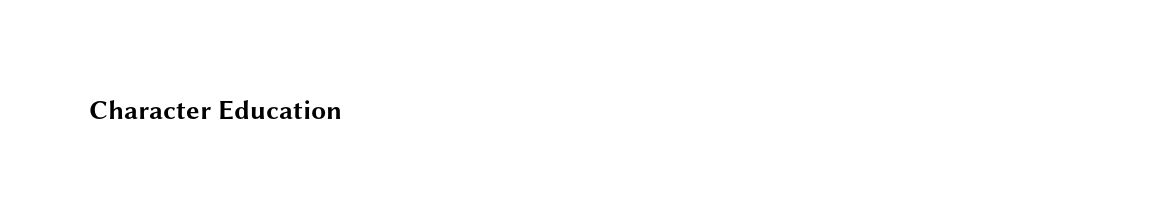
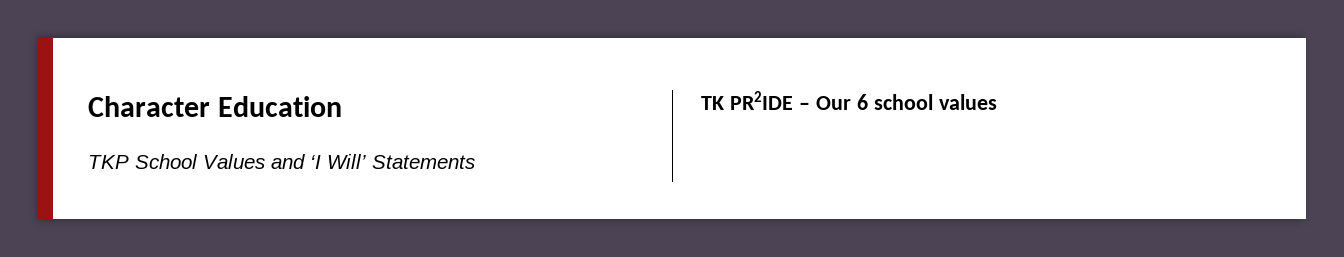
(343, 110) none -> [88,154,475,169] [701,91,997,110] // TKP School Values and ‘I Will’ Statements // TK PR2IDE – Our 6 school values

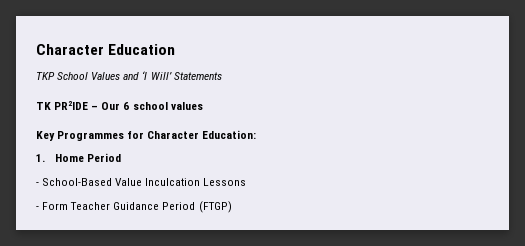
(997, 102) none -> [36,130,257,141] [36,153,122,162] [36,178,247,186] [36,201,232,213] // Key Programmes for Character Education: // 1. Home Period // - School-Based Value Inculcation Lessons // - Form Teacher Guidance Period (FTGP)

